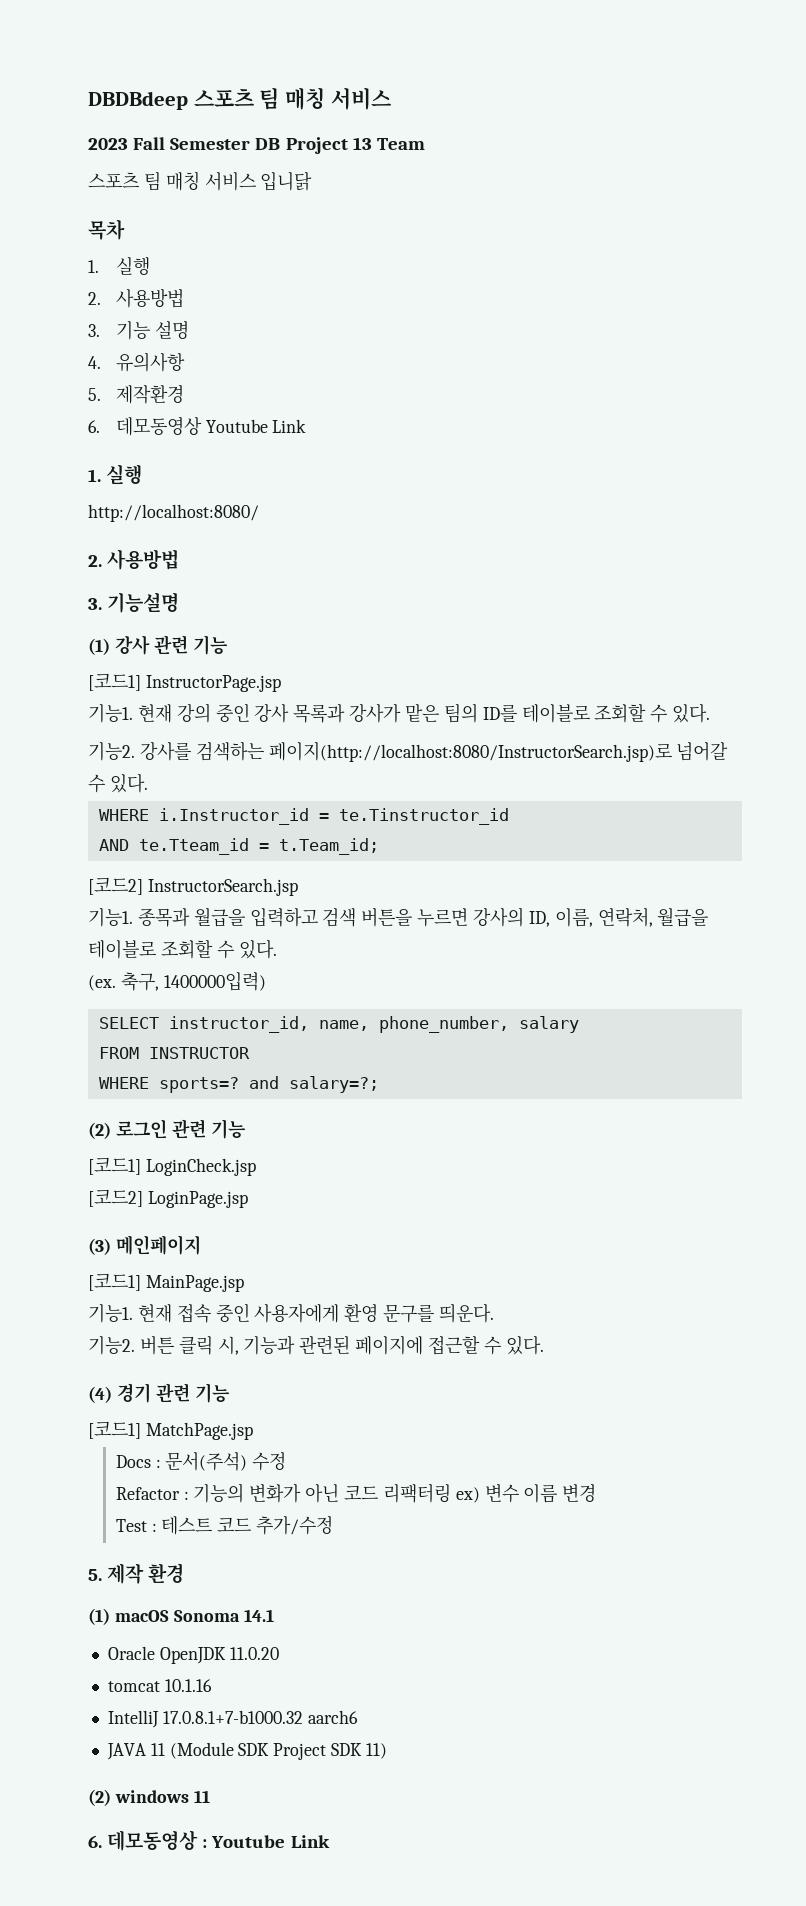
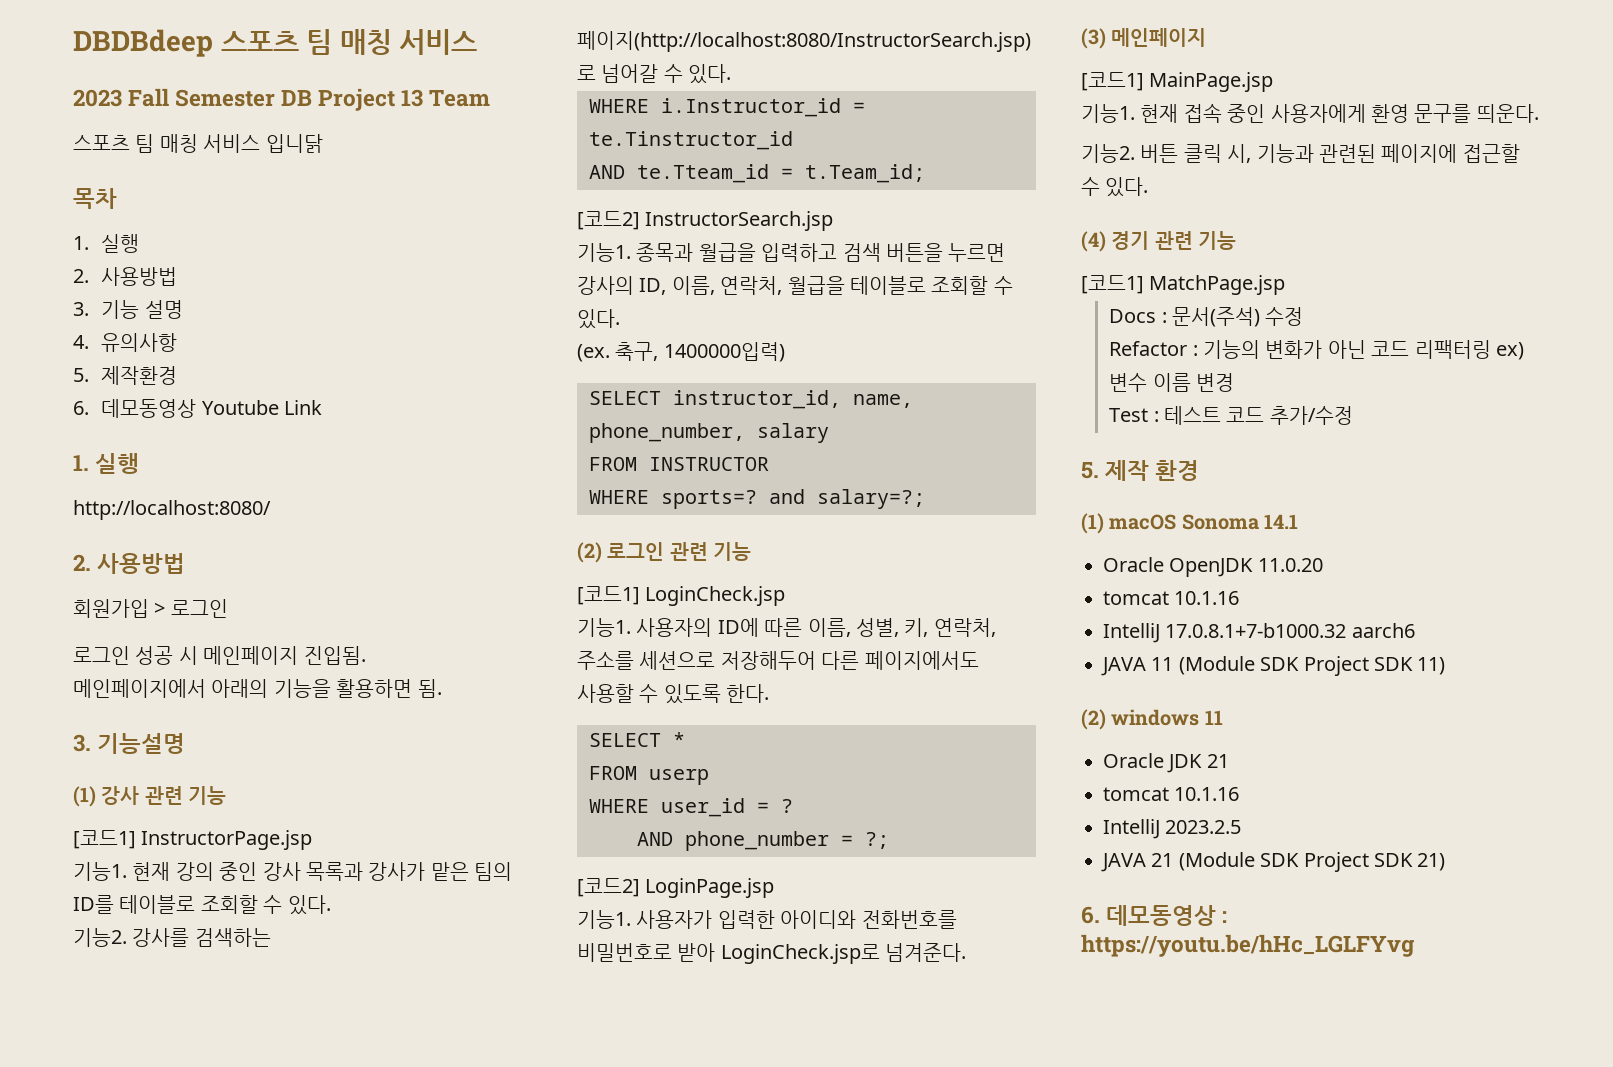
(180, 559) none -> [73,599,228,618] [73,646,366,665] [73,679,442,698] // 회원가입 > 로그인 // 로그인 성공 시 메인페이지 진입됨. // 메인페이지에서 아래의 기능을 활용하면 됨.
[88,1189,248,1208] [코드2] LoginPage.jsp -> [577,618,996,637] [577,651,979,670] [577,684,770,704] [589,732,685,747] [589,766,709,785] [589,798,793,817] [637,831,889,851] [577,878,775,898] [577,910,957,929] [577,943,967,964] 기능1. 사용자의 ID에 따른 이름, 성별, 키, 연락처, 주소를 세션으로 저장해두어 다른 페이지에서도 사용할 수 있도록 한다. // SELECT * // FROM userp // WHERE user_id = ? // AND phone_number = ?; // [코드2] LoginPage.jsp // 기능1. 사용자가 입력한 아이디와 전화번호를 비밀번호로 받아 LoginCheck.jsp로 넘겨준다.
(210, 1796) none -> [1103,753,1229,773] [1103,787,1240,801] [1103,819,1242,839] [1101,852,1446,872] // Oracle JDK 21 // tomcat 10.1.16 // IntelliJ 2023.2.5 // JAVA 21 (Module SDK Project SDK 21)
[211,1835,330,1848] Youtube Link -> [1081,934,1415,957] https://youtu.be/hHc_LGLFYvg

